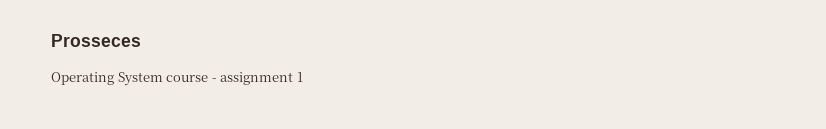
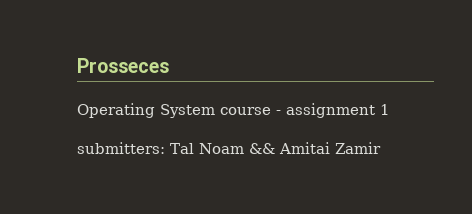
(303, 77) none -> [77,142,381,154] // submitters: Tal Noam && Amitai Zamir

